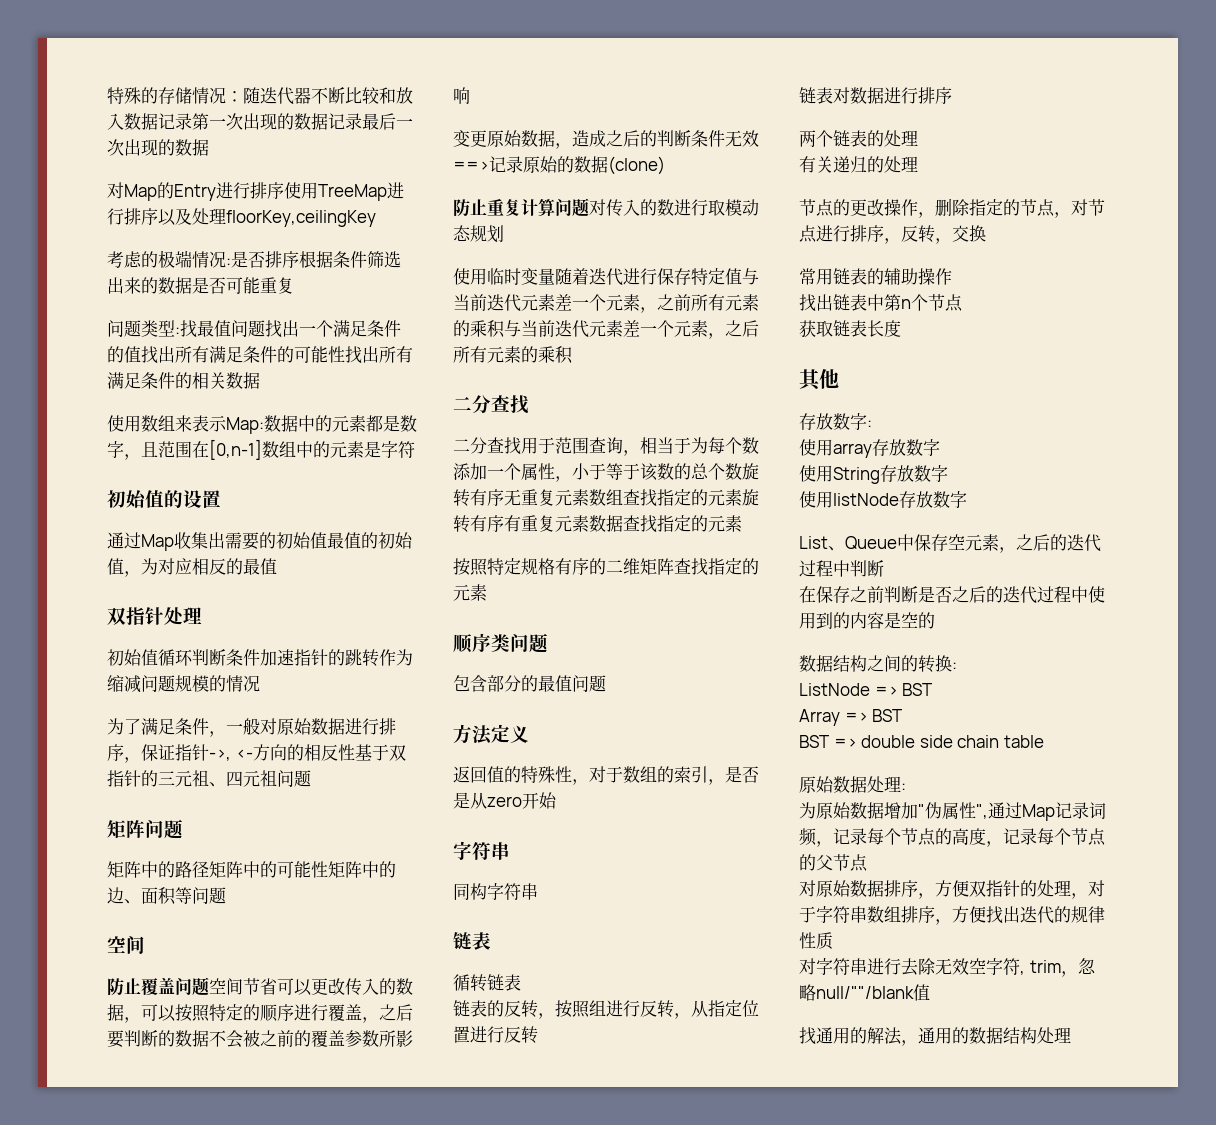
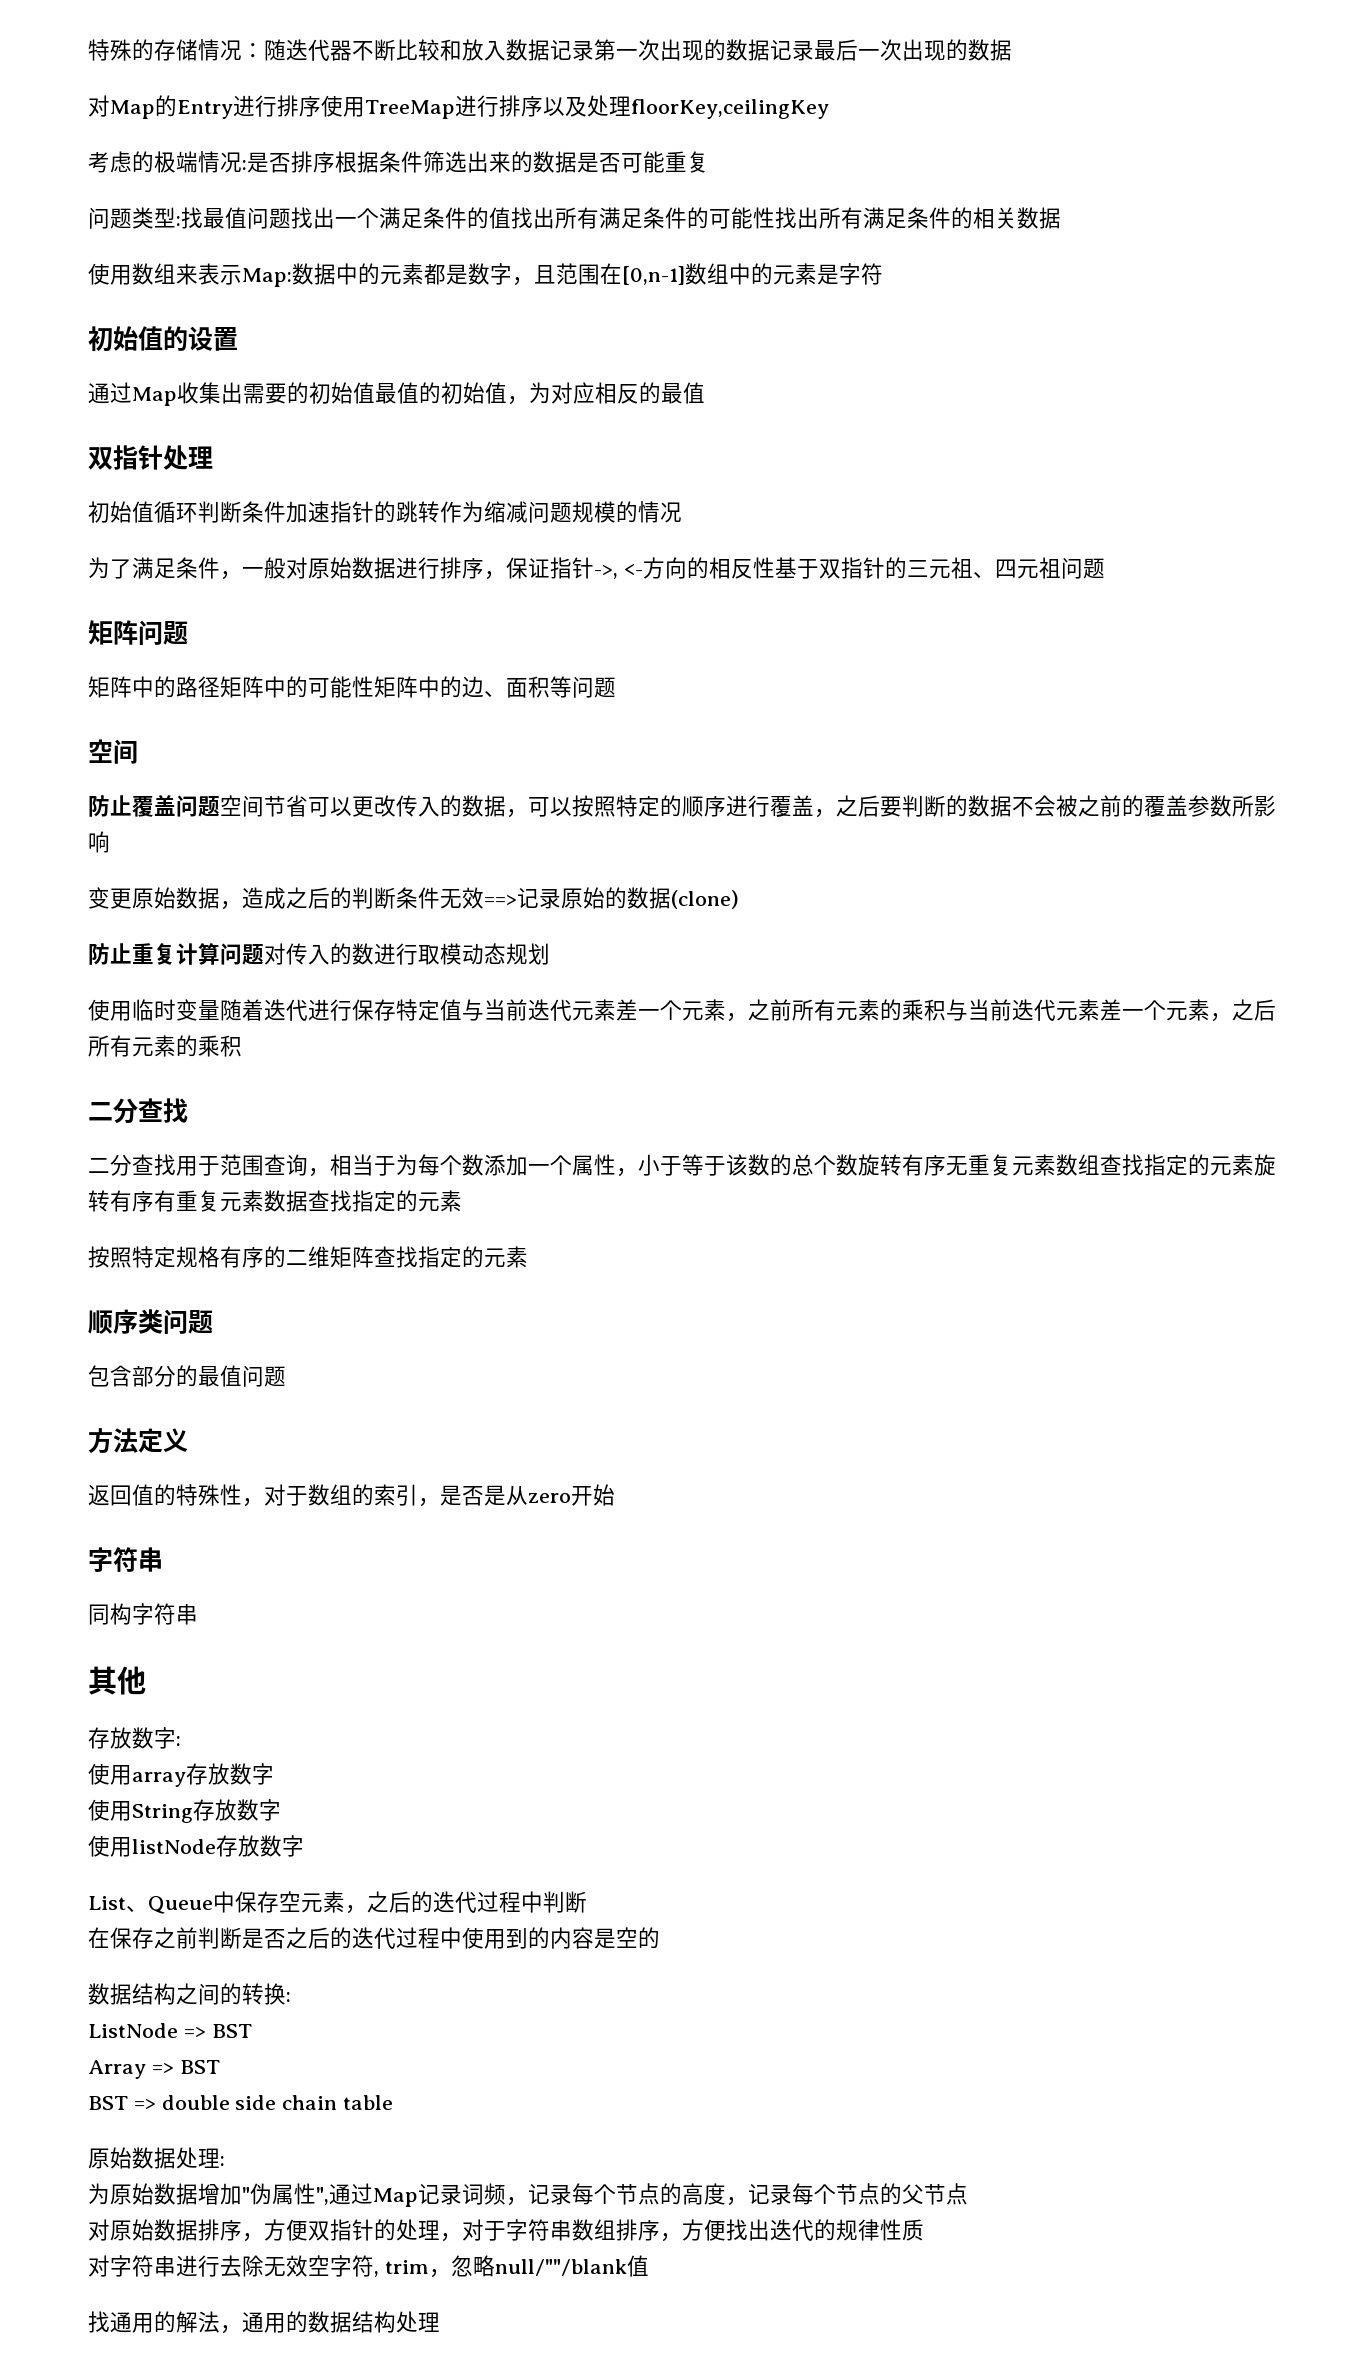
[453,932,491,950] [453,974,521,992] [453,1000,759,1019] [453,1026,538,1044] [799,87,952,104] [799,130,918,147] [799,156,918,173] [799,198,1105,218] [799,225,986,244] [799,268,952,285] [799,294,963,312] [799,320,901,337] // 链表 // 循转链表 // 链表的反转，按照组进行反转，从指定位置进行反转 // 链表对数据进行排序 // 两个链表的处理 // 有关递归的处理 // 节点的更改操作，删除指定的节点，对节点进行排序，反转，交换 // 常用链表的辅助操作 // 找出链表中第n个节点 // 获取链表长度 -> (198, 1614) none

